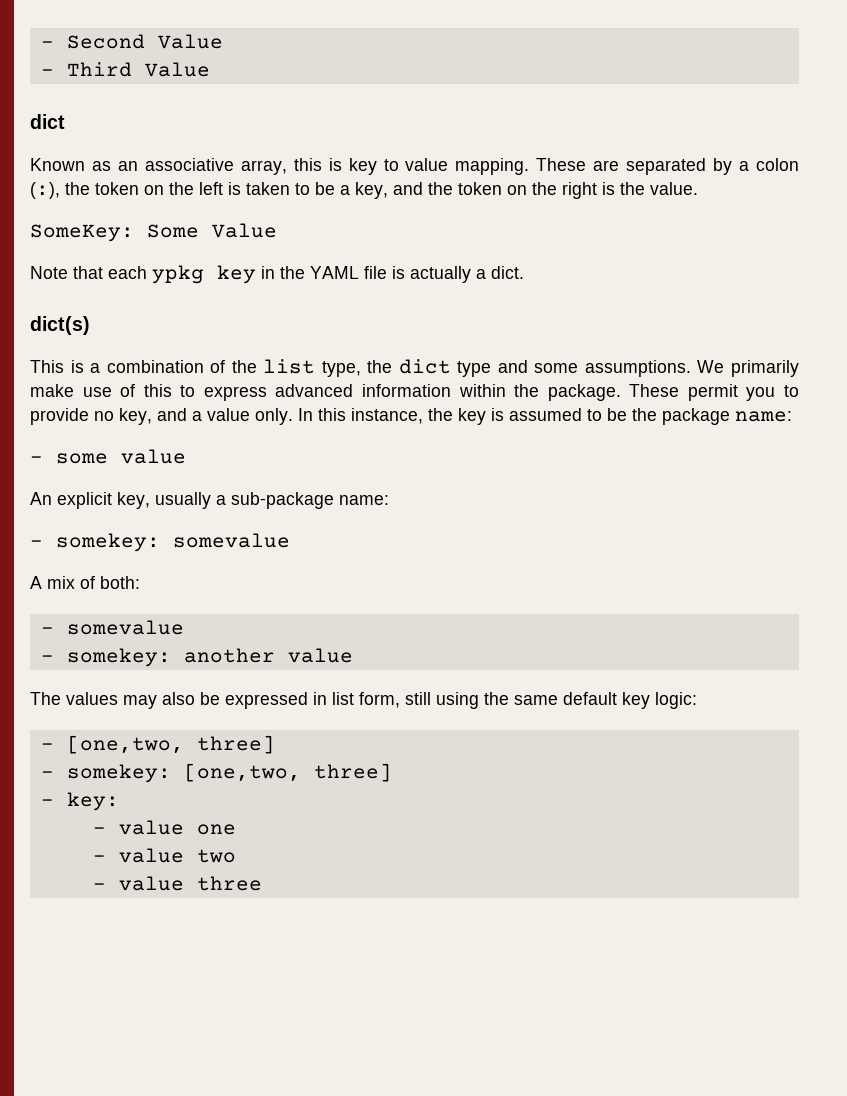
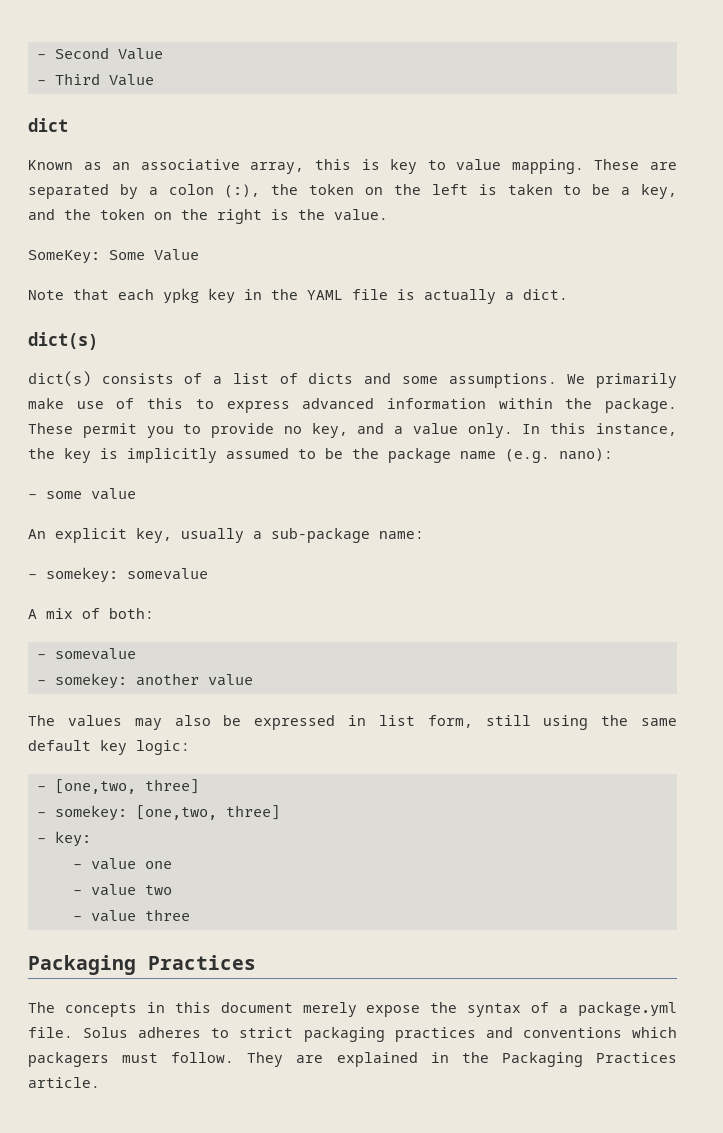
[30,359,492,377] This is a combination of the list type, the dict type -> [28,371,354,387] dict(s) consists of a list of dicts
(504, 414) none -> [127,448,217,463] implicitly
[735,411,792,422] name: -> [460,448,613,463] name (e.g. nano):
(262, 883) none -> [28,955,256,975] [28,1001,677,1017] [28,1027,677,1042] [28,1052,677,1067] [28,1077,100,1088] // Packaging Practices // The concepts in this document merely expose the syntax of a package.yml file. Solus adheres to strict packaging practices and conventions which packagers must follow. They are explained in the Packaging Practices article.

